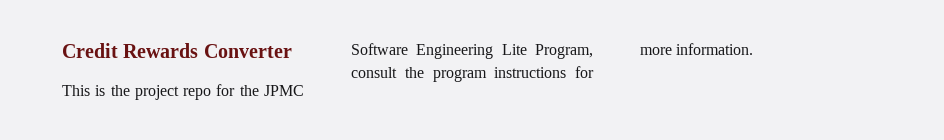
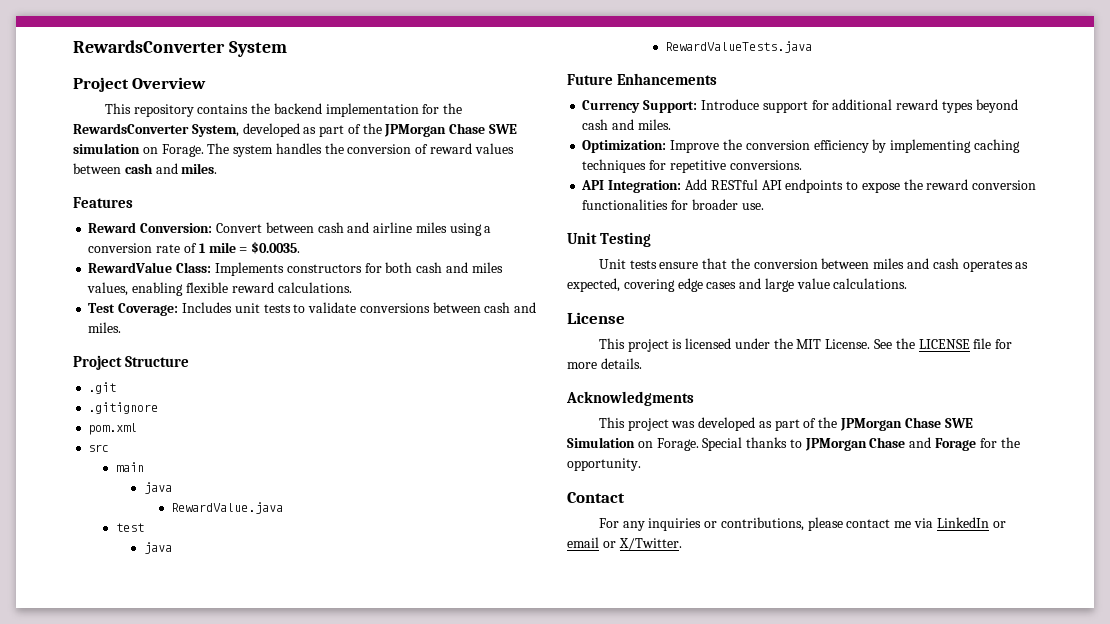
[62,43,292,58] [62,84,304,100] [351,43,593,59] [351,66,594,82] [640,43,754,55] Credit Rewards Converter // This is the project repo for the JPMC Software Engineering Lite Program, consult the program instructions for more information. -> [73,40,287,57] [73,77,207,92] [104,103,463,117] [73,123,518,137] [73,143,514,157] [73,163,218,174] [73,197,133,208] [88,222,492,236] [88,241,301,254] [88,262,503,276] [87,282,352,296] [88,302,537,316] [88,322,122,333] [73,355,190,370] [88,382,117,394] [88,402,159,414] [88,423,138,435] [88,444,110,452] [116,462,145,472] [143,482,172,494] [171,502,284,514] [116,523,145,532] [143,542,172,554] [665,41,813,53] [567,73,718,85] [582,99,1018,113] [582,119,671,130] [582,139,1020,153] [582,159,802,173] [581,179,1037,193] [582,199,764,210] [567,232,652,247] [598,258,1029,272] [567,278,908,292] [567,312,625,324] [598,338,1013,352] [567,358,642,369] [566,391,694,406] [598,417,973,431] [567,437,1020,451] [567,458,641,471] [567,492,625,503] [598,517,1006,531] [567,537,682,550] RewardsConverter System // Project Overview // This repository contains the backend implementation for the RewardsConverter System, developed as part of the JPMorgan Chase SWE simulation on Forage. The system handles the conversion of reward values between cash and miles. // Features // Reward Conversion: Convert between cash and airline miles using a conversion rate of 1 mile = $0.0035. // RewardValue Class: Implements constructors for both cash and miles values, enabling flexible reward calculations. // Test Coverage: Includes unit tests to validate conversions between cash and miles. // Project Structure // .git // .gitignore // pom.xml // src // main // java // RewardValue.java // test // java // RewardValueTests.java // Future Enhancements // Currency Support: Introduce support for additional reward types beyond cash and miles. // Optimization: Improve the conversion efficiency by implementing caching techniques for repetitive conversions. // API Integration: Add RESTful API endpoints to expose the reward conversion functionalities for broader use. // Unit Testing // Unit tests ensure that the conversion between miles and cash operates as expected, covering edge cases and large value calculations. // License // This project is licensed under the MIT License. See the LICENSE file for more details. // Acknowledgments // This project was developed as part of the JPMorgan Chase SWE Simulation on Forage. Special thanks to JPMorgan Chase and Forage for the opportunity. // Contact // For any inquiries or contributions, please contact me via LinkedIn or email or X/Twitter.

